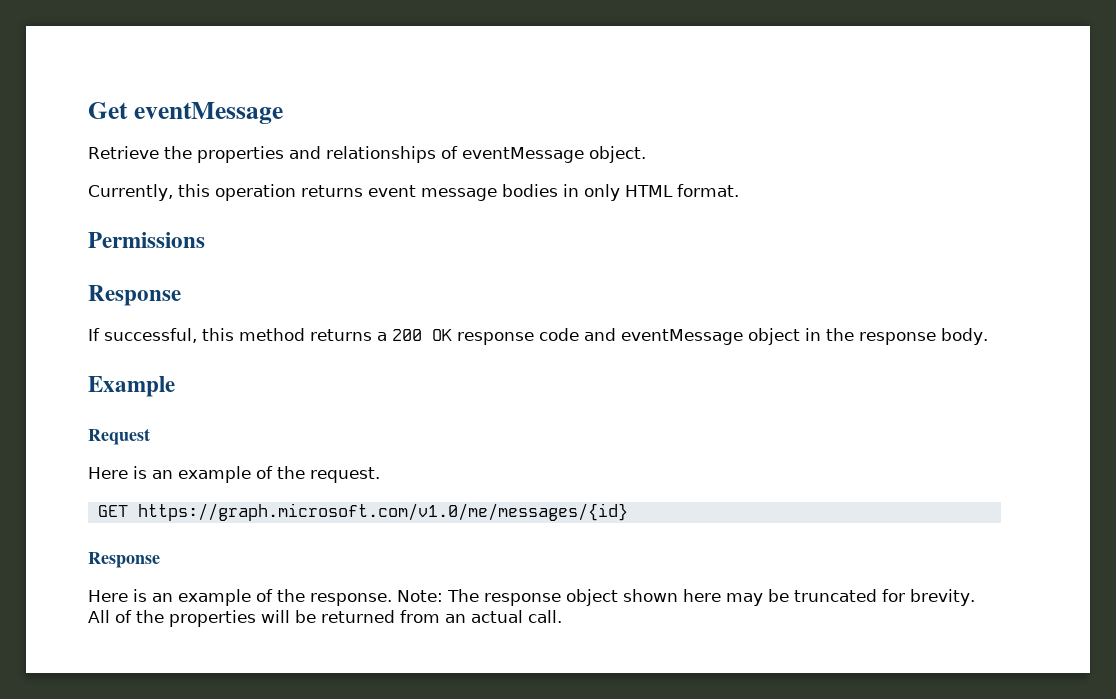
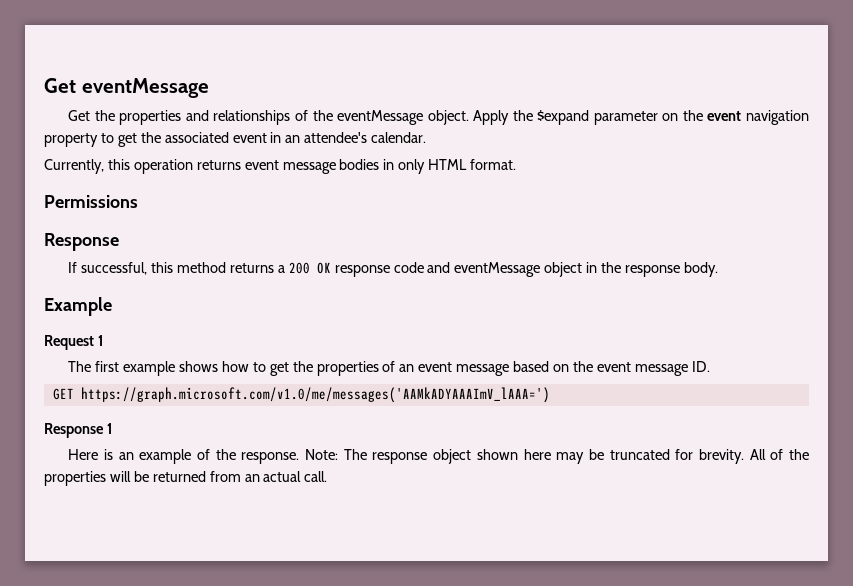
[88,146,159,159] Retrieve -> [68,110,91,121] Get
(458, 152) none -> [312,110,333,121] the
(646, 154) none -> [473,110,810,125] [44,132,427,147] Apply the $expand parameter on the event navigation property to get the associated event in an attendee's calendar.
[88,466,380,483] // Here is an example of the request. -> [97,335,103,346] [68,361,710,376] 1 // The first example shows how to get the properties of an event message based on the event message ID.
[137,503,628,521] [88,552,160,568] https://graph.microsoft.com/v1.0/me/messages/{id} // Response -> [80,387,550,403] [44,423,112,438] https://graph.microsoft.com/v1.0/me/messages('AAMkADYAAAImV_lAAA=') // Response 1

